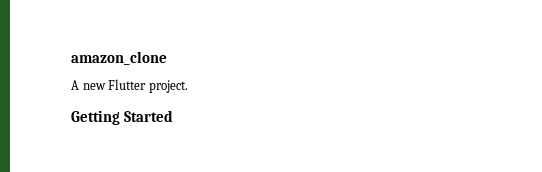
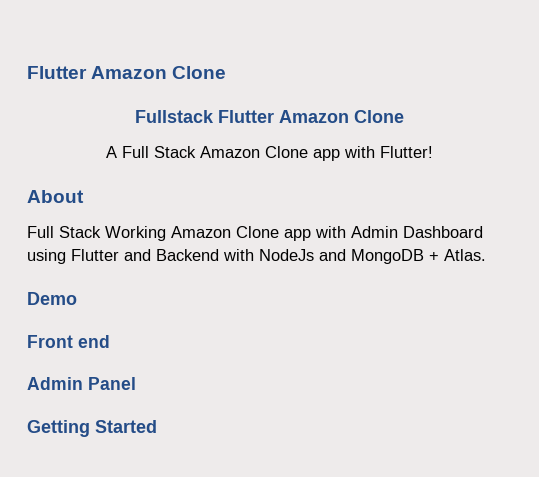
[71,51,167,65] [71,79,188,93] amazon_clone // A new Flutter project. -> [27,66,227,79] [135,110,404,123] [106,146,433,161] [27,190,84,203] [27,226,483,241] [27,249,486,264] [27,292,77,305] [27,335,110,348] [27,377,136,390] Flutter Amazon Clone // Fullstack Flutter Amazon Clone // A Full Stack Amazon Clone app with Flutter! // About // Full Stack Working Amazon Clone app with Admin Dashboard using Flutter and Backend with NodeJs and MongoDB + Atlas. // Demo // Front end // Admin Panel

